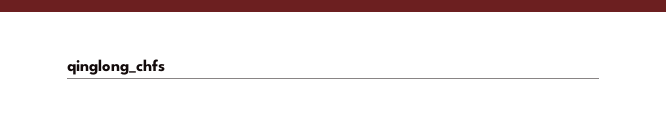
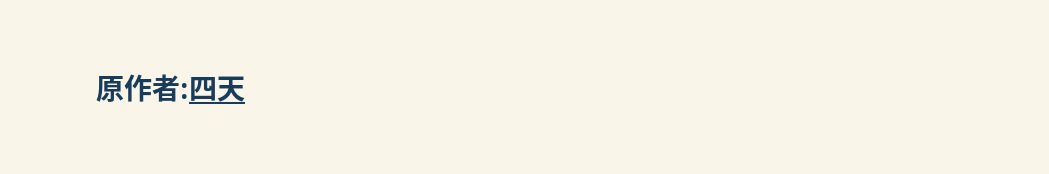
[67,59,165,75] qinglong_chfs -> [96,74,245,102] 原作者:四天

